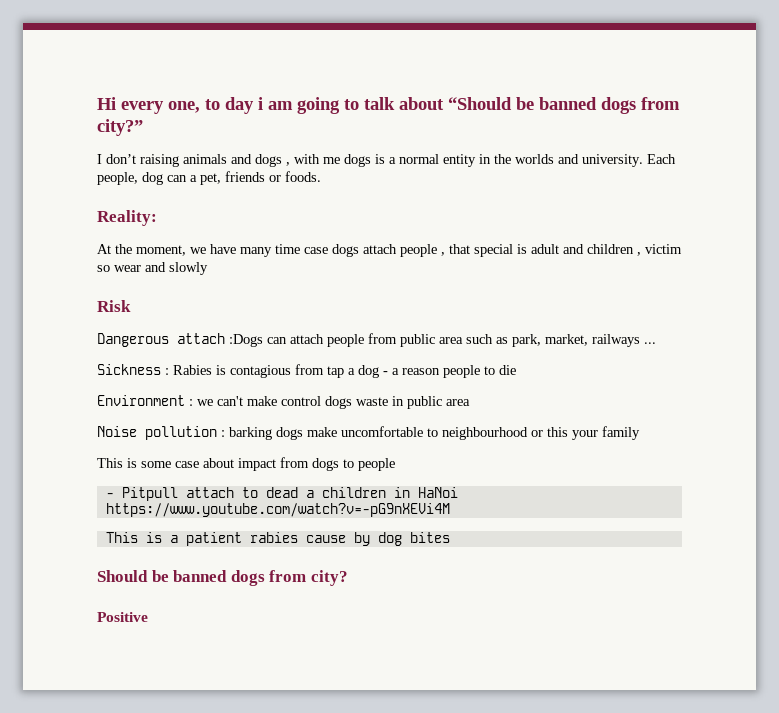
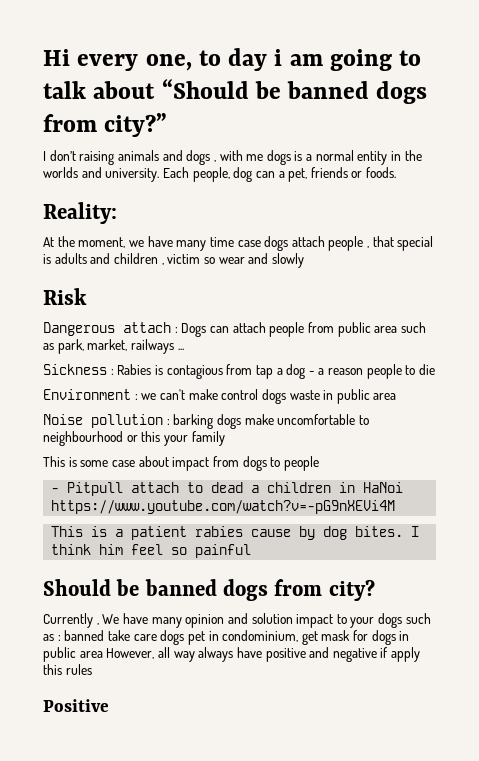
[531,244,559,254] adult -> [54,253,87,264] adults
[229,334,263,347] :Dogs -> [174,323,207,337] : Dogs
[409,532,450,543] bites -> [355,526,420,537] [51,544,252,558] bites. I think him feel so painful
(348, 578) none -> [43,613,431,628] [43,630,410,645] [43,647,421,662] [43,664,92,675] // Currently , We have many opinion and solution impact to your dogs such as : banned take care dogs pet in condominium, get mask for dogs in public area However, all way always have positive and negative if apply this rules

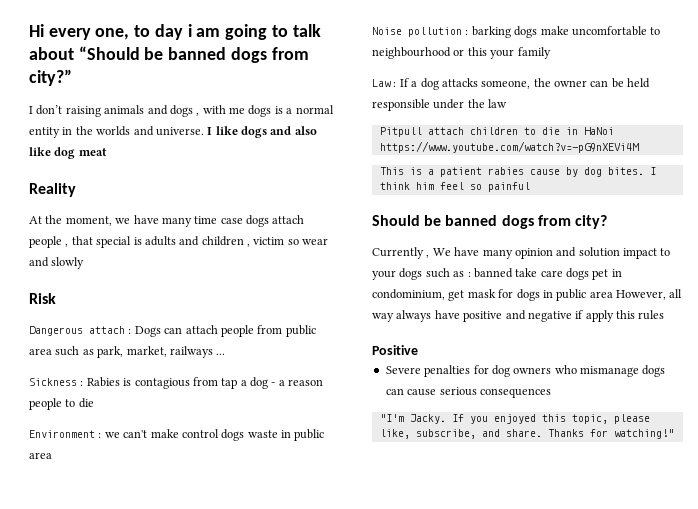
[105,167,397,182] [43,202,117,224] university. Each people, dog can a pet, friends or foods. // Reality: -> [155,126,317,138] [29,147,107,159] [29,183,76,197] universe. I like dogs and also like dog meat // Reality
[43,456,319,471] [51,482,332,496] This is some case about impact from dogs to people // - Pitpull attach to dead a children -> [372,78,651,90] [372,99,508,111] [379,127,560,137] Law : If a dog attacks someone, the owner can be held responsible under the law // Pitpull attach children to die
(109, 705) none -> [385,365,666,377] [385,387,551,398] [379,414,650,424] [379,429,674,439] // Severe penalties for dog owners who mismanage dogs can cause serious consequences // "I'm Jacky. If you enjoyed this topic, please like, subscribe, and share. Thanks for watching!"

